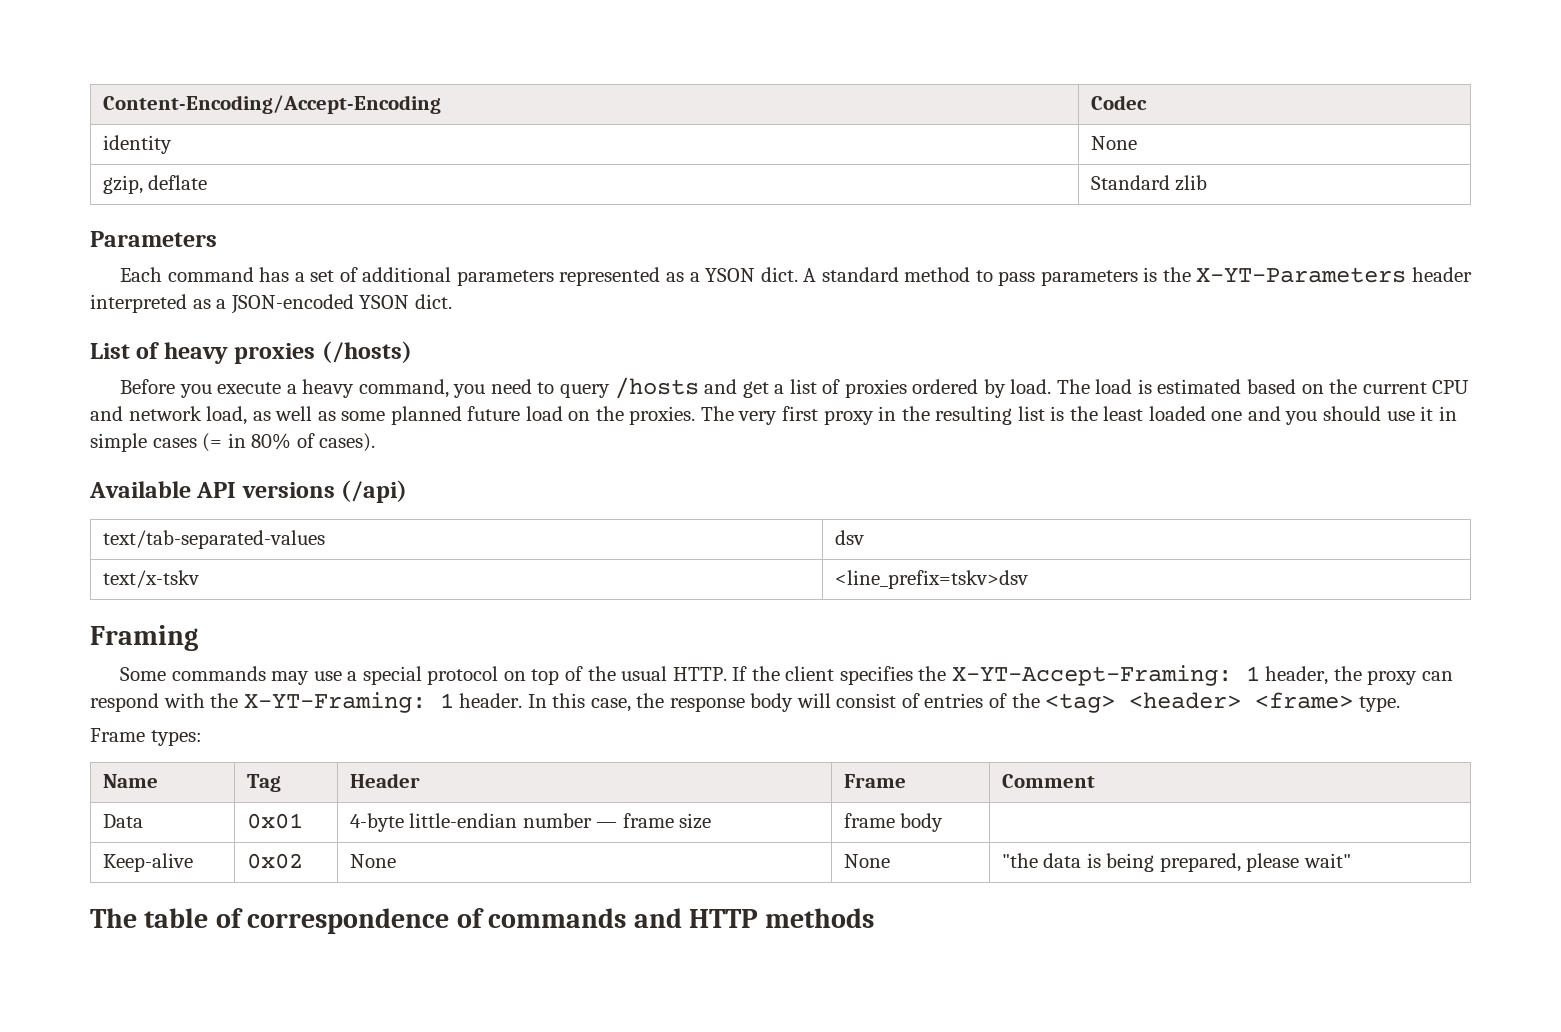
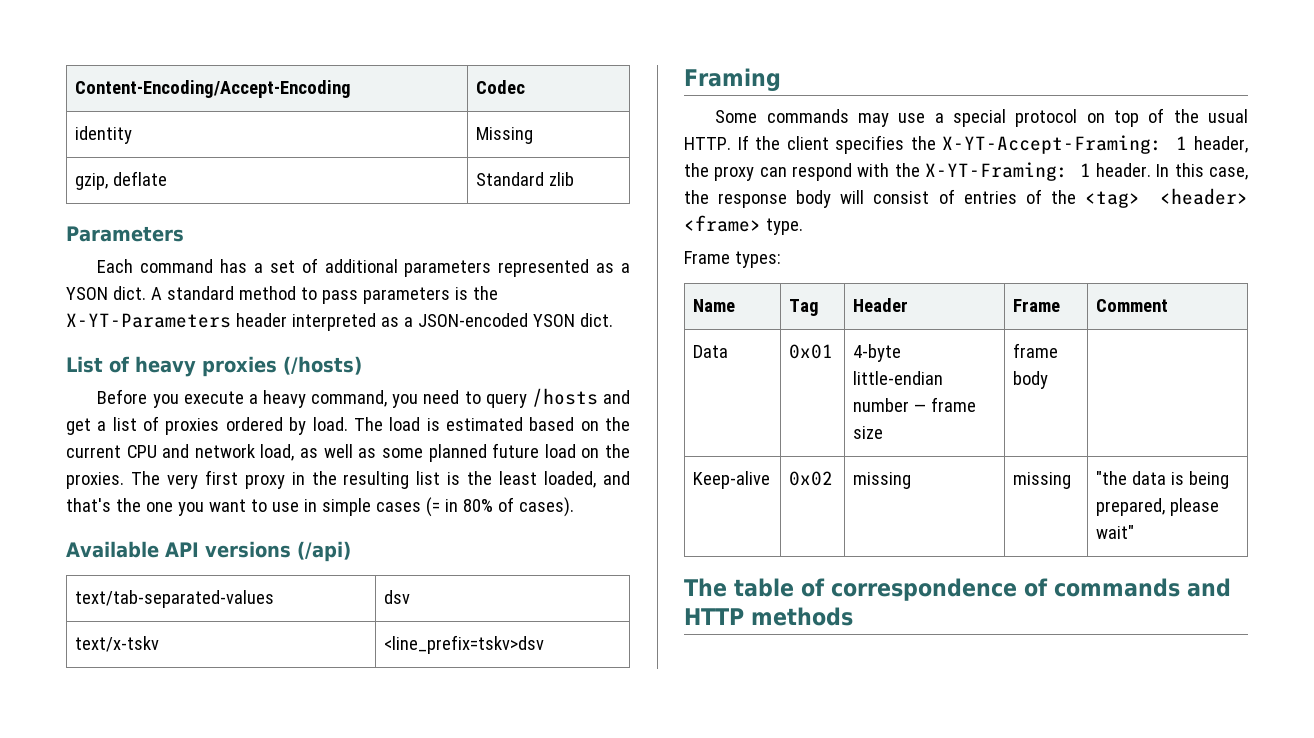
[1090,136,1137,150] | None -> [476,127,534,144] | Missing
[1148,406,1434,425] loaded one and you should use it -> [544,471,630,488] [66,498,299,516] loaded, and that's the one you want to use
[349,854,396,868] [843,854,890,868] None | None -> [853,472,912,489] [1013,472,1072,489] missing | missing

